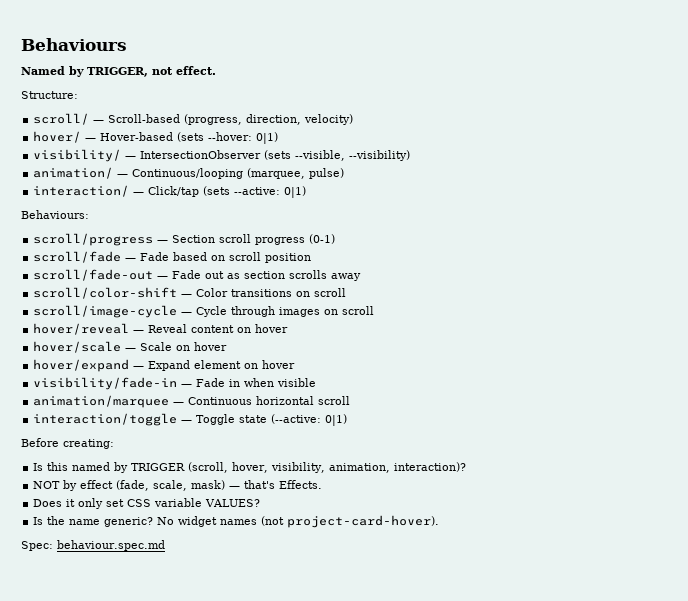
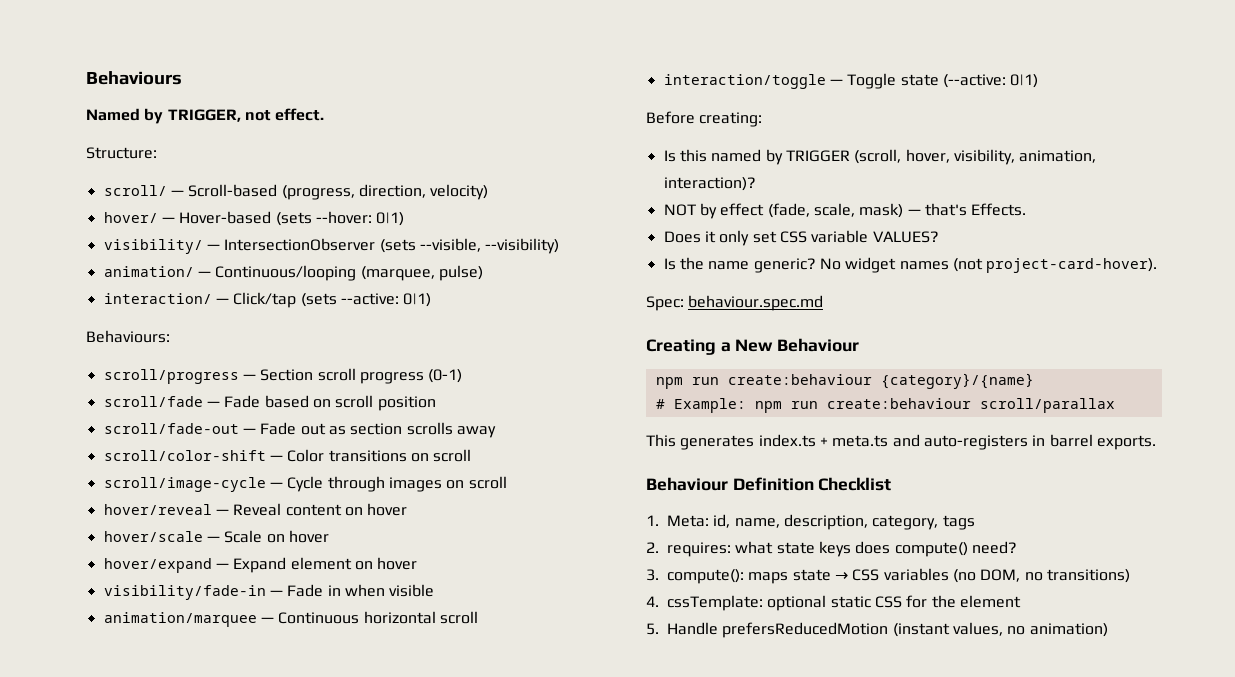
(165, 545) none -> [646,338,860,355] [655,373,1034,389] [655,398,1115,413] [646,434,1156,450] [646,477,892,491] [646,514,975,530] [646,541,1017,557] [646,568,1130,584] [646,595,1021,611] [646,622,1108,638] // Creating a New Behaviour // npm run create:behaviour {category}/{name} // # Example: npm run create:behaviour scroll/parallax // This generates index.ts + meta.ts and auto-registers in barrel exports. // Behaviour Definition Checklist // 1. Meta: id, name, description, category, tags // 2. requires: what state keys does compute() need? // 3. compute(): maps state → CSS variables (no DOM, no transitions) // 4. cssTemplate: optional static CSS for the element // 5. Handle prefersReducedMotion (instant values, no animation)

